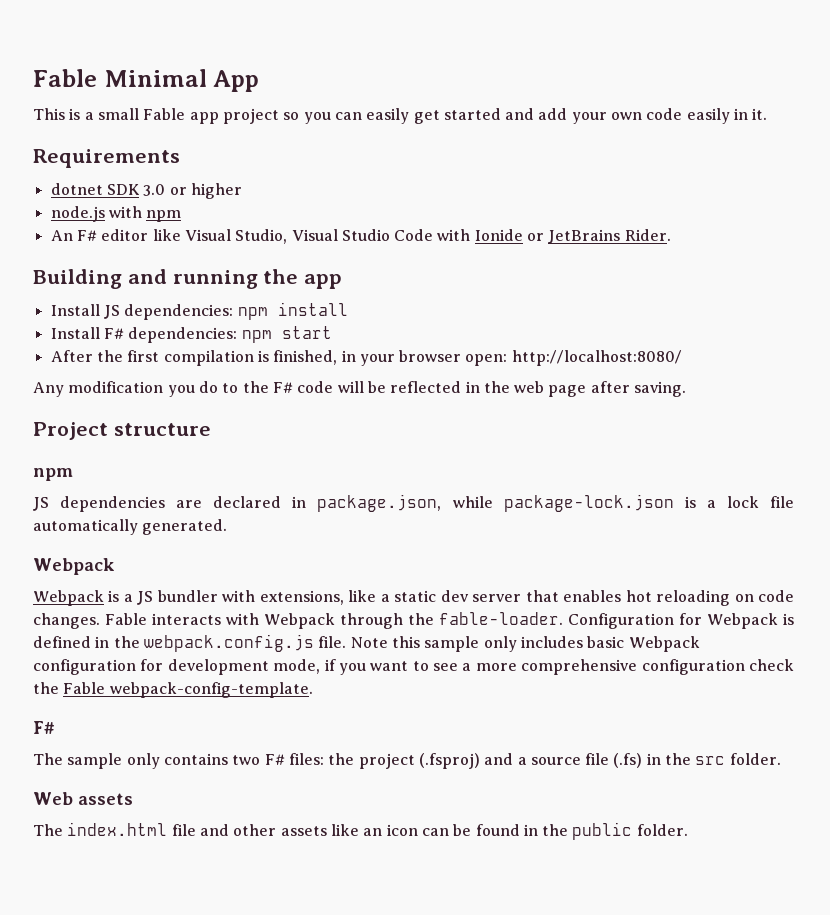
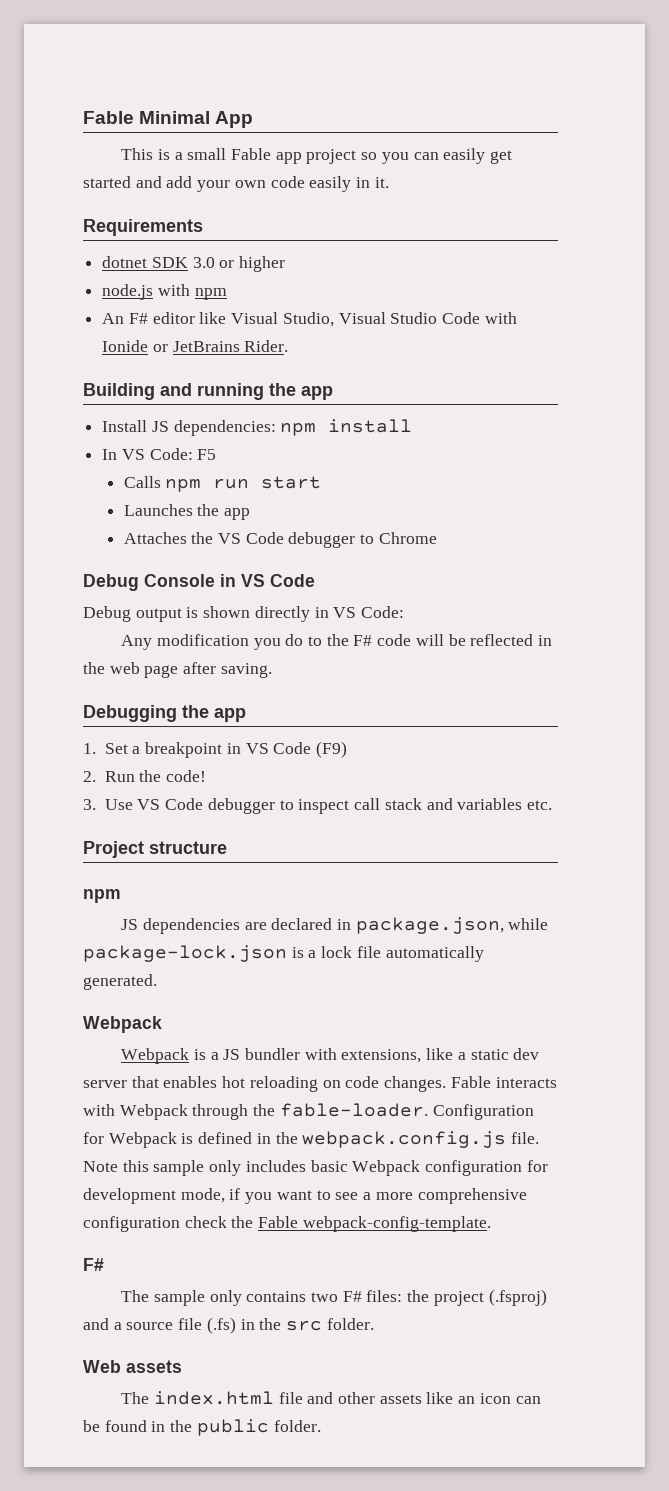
[50,326,332,343] [50,350,682,366] Install F# dependencies: npm start // After the first compilation is finished, in your browser open: http://localhost:8080/ -> [102,448,217,460] [123,476,322,492] [123,504,250,520] [123,532,437,548] [83,574,315,591] [83,606,405,622] In VS Code: F5 // Calls npm run start // Launches the app // Attaches the VS Code debugger to Chrome // Debug Console in VS Code // Debug output is shown directly in VS Code:
(687, 389) none -> [83,705,246,722] [83,741,348,758] [83,770,207,782] [83,798,553,814] // Debugging the app // 1. Set a breakpoint in VS Code (F9) // 2. Run the code! // 3. Use VS Code debugger to inspect call stack and variables etc.

